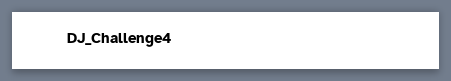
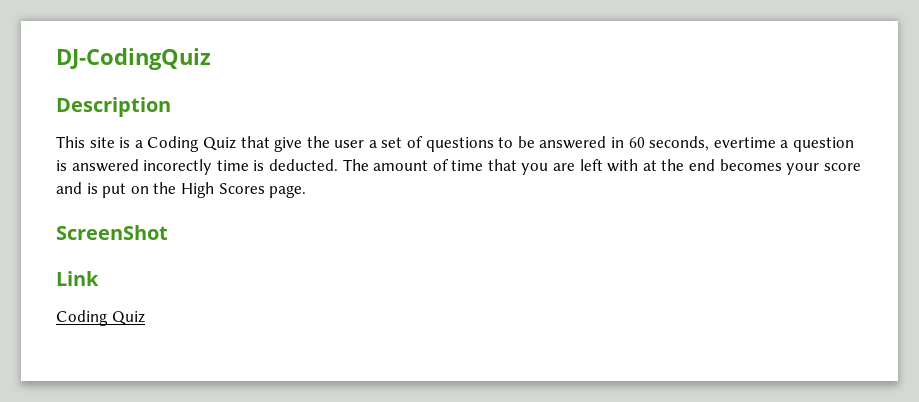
[67,33,171,47] DJ_Challenge4 -> [56,48,211,70] [56,97,171,117] [56,136,854,152] [56,159,861,175] [56,182,307,198] [56,225,168,240] [56,271,99,286] [56,310,145,326] DJ-CodingQuiz // Description // This site is a Coding Quiz that give the user a set of questions to be answered in 60 seconds, evertime a question is answered incorectly time is deducted. The amount of time that you are left with at the end becomes your score and is put on the High Scores page. // ScreenShot // Link // Coding Quiz

